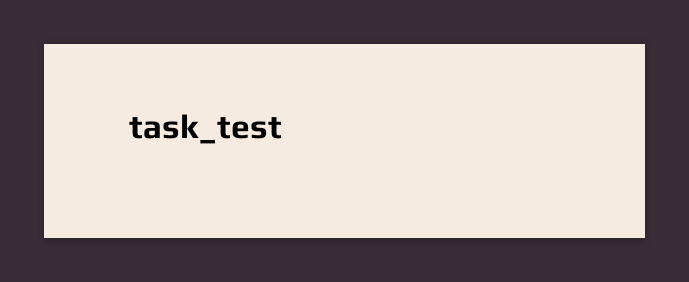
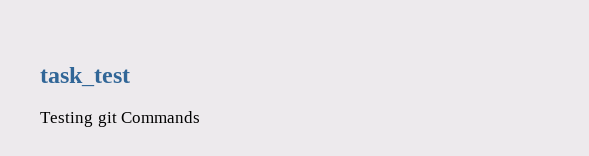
(282, 129) none -> [40,111,201,127] // Testing git Commands

